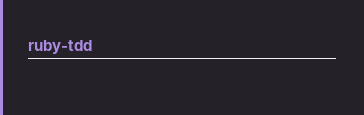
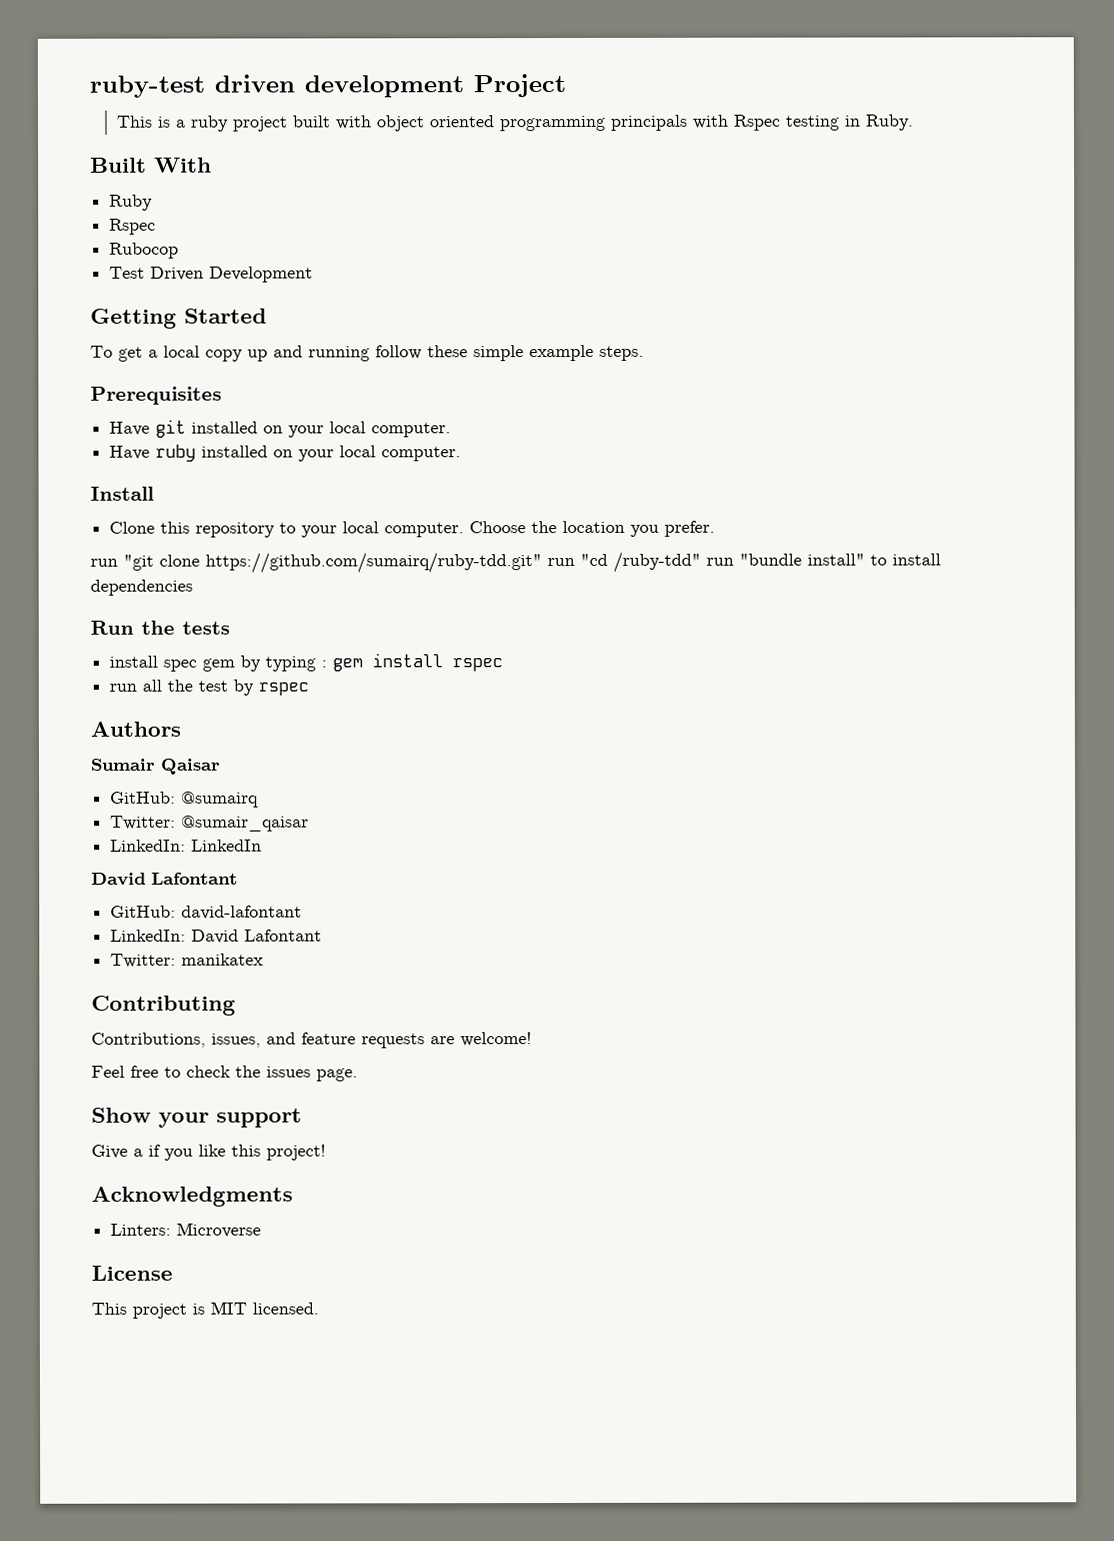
[28,40,92,54] ruby-tdd -> [89,73,566,98] [116,114,914,132] [90,157,212,173] [109,194,154,211] [109,218,157,235] [109,242,180,259] [109,266,314,283] [90,308,267,329] [90,344,644,362] [90,386,222,405] [109,419,452,438] [109,444,462,462] [90,486,154,501] [109,520,716,538] [90,551,941,574] [90,579,193,596] [90,620,230,635] [109,653,504,672] [109,679,310,696] [90,721,181,737] [90,758,221,775] [110,791,260,808] [110,815,310,832] [110,839,263,852] [91,872,238,886] [110,905,303,920] [110,929,323,944] [110,953,265,968] [91,995,236,1016] [91,1032,532,1049] [91,1065,358,1082] [91,1107,302,1128] [91,1144,326,1161] [91,1186,293,1207] [110,1222,262,1238] [91,1265,173,1281] [91,1301,319,1319] ruby-test driven development Project // This is a ruby project built with object oriented programming principals with Rspec testing in Ruby. // Built With // Ruby // Rspec // Rubocop // Test Driven Development // Getting Started // To get a local copy up and running follow these simple example steps. // Prerequisites // Have git installed on your local computer. // Have ruby installed on your local computer. // Install // Clone this repository to your local computer. Choose the location you prefer. // run "git clone https://github.com/sumairq/ruby-tdd.git" run "cd /ruby-tdd" run "bundle install" to install dependencies // Run the tests // install spec gem by typing : gem install rspec // run all the test by rspec // Authors // Sumair Qaisar // GitHub: @sumairq // Twitter: @sumair_qaisar // LinkedIn: LinkedIn // David Lafontant // GitHub: david-lafontant // LinkedIn: David Lafontant // Twitter: manikatex // Contributing // Contributions, issues, and feature requests are welcome! // Feel free to check the issues page. // Show your support // Give a if you like this project! // Acknowledgments // Linters: Microverse // License // This project is MIT licensed.

